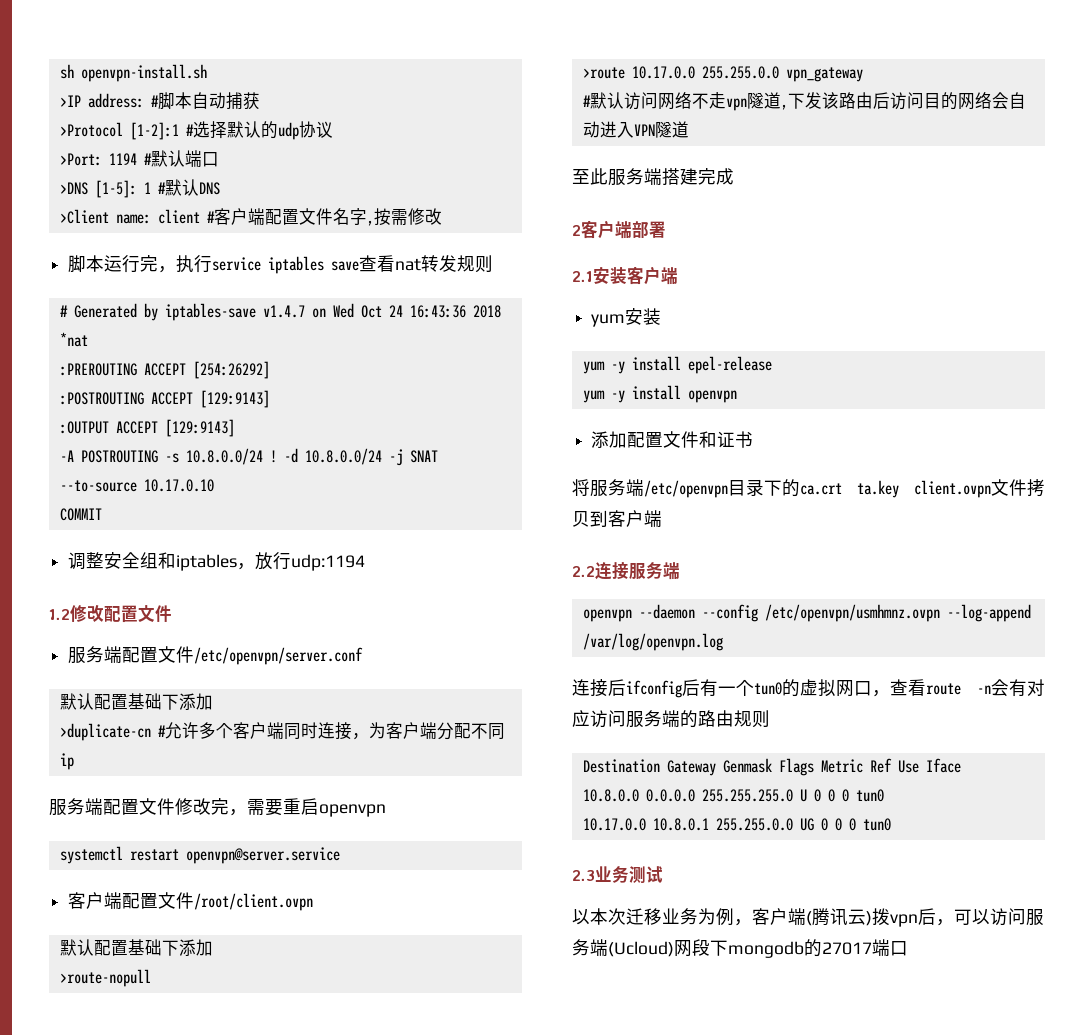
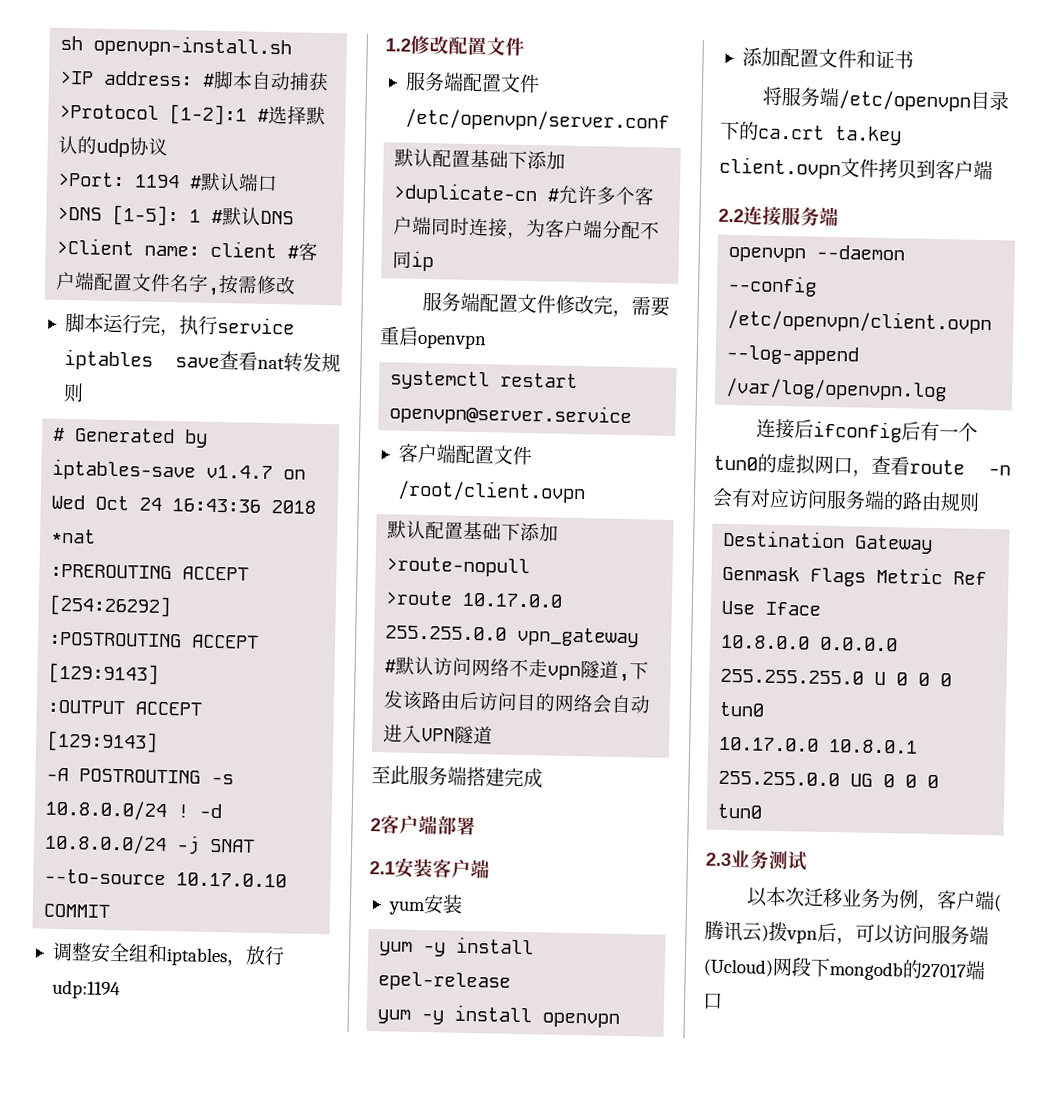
[764,604,940,622] /etc/openvpn/usmhmnz.ovpn -> [727,308,993,335] /etc/openvpn/client.ovpn

